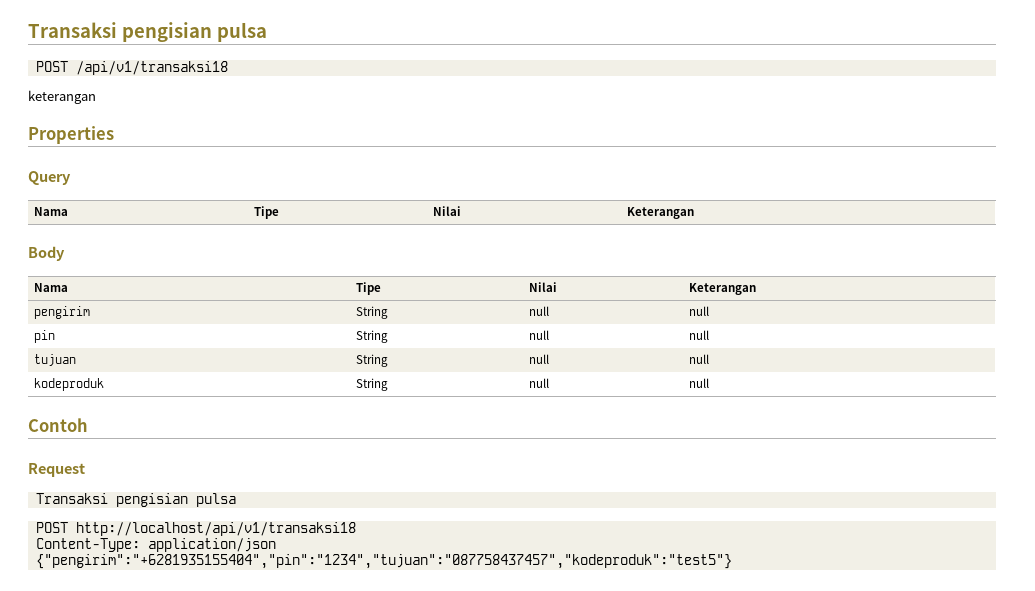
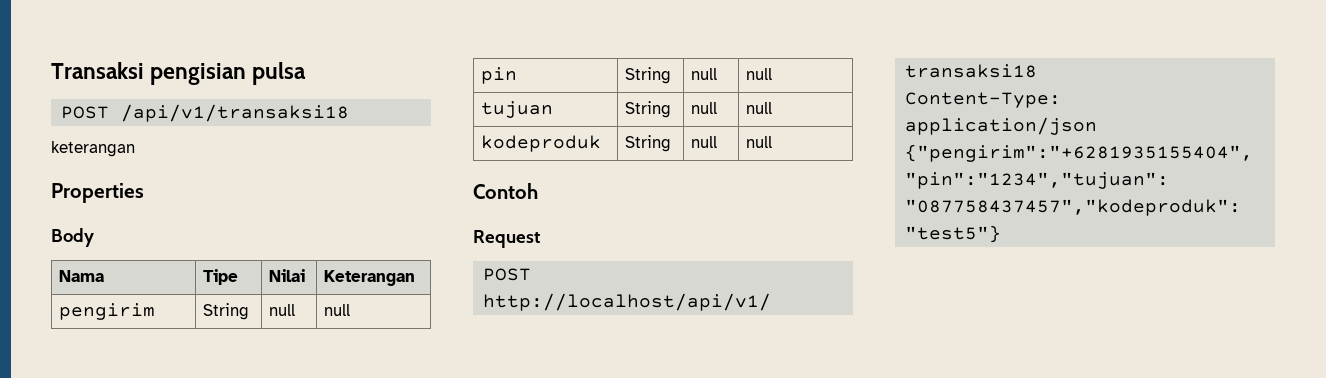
[28,171,71,185] [34,207,69,216] [254,206,280,219] [433,206,462,216] [627,207,695,219] // Query // Nama | Tipe | Nilai | Keterangan -> (144, 193) none
[35,493,236,507] // Transaksi pengisian pulsa -> (540, 239) none

